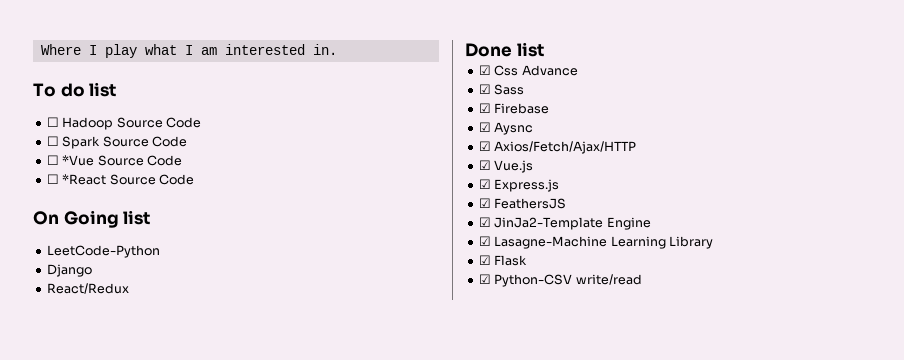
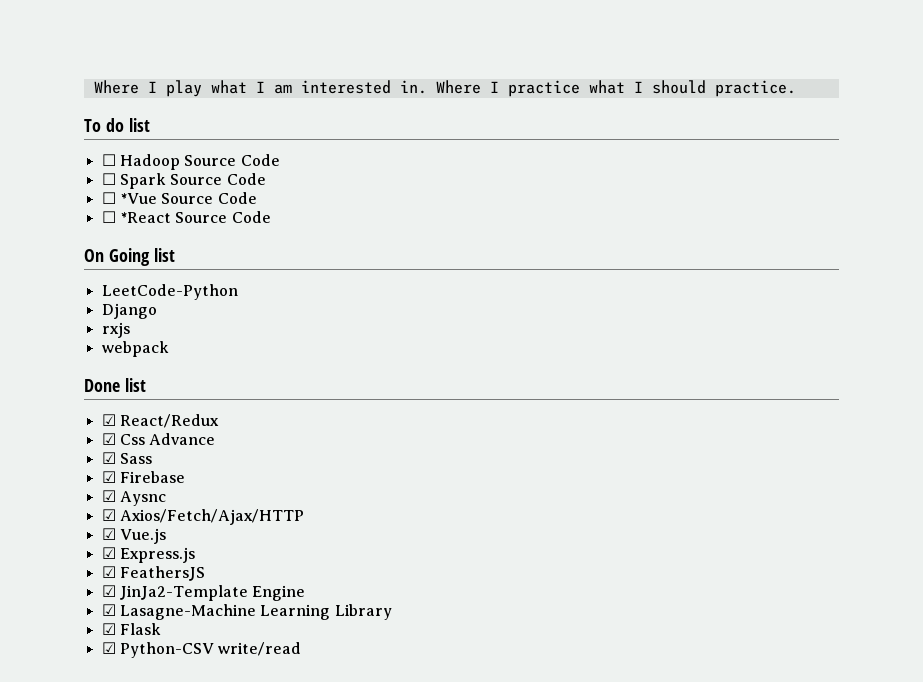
(337, 49) none -> [435,80,796,97] Where I practice what I should practice.
[46,283,129,294] React/Redux -> [101,322,130,338] [101,341,169,357] rxjs // webpack
(544, 49) none -> [101,414,219,428] // ☑ React/Redux

